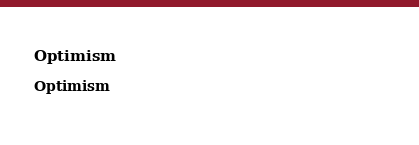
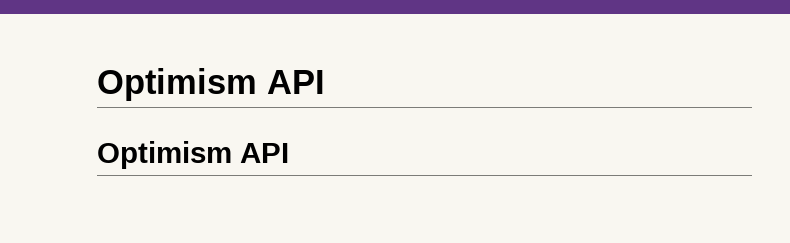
[34,50,116,64] [34,80,110,94] Optimism // Optimism -> [97,68,325,101] [97,141,289,169] Optimism API // Optimism API

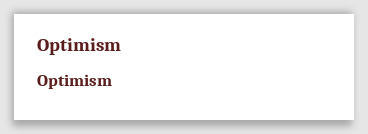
[97,68,325,101] [97,141,289,169] Optimism API // Optimism API -> [37,38,121,55] [37,74,112,89] Optimism // Optimism

